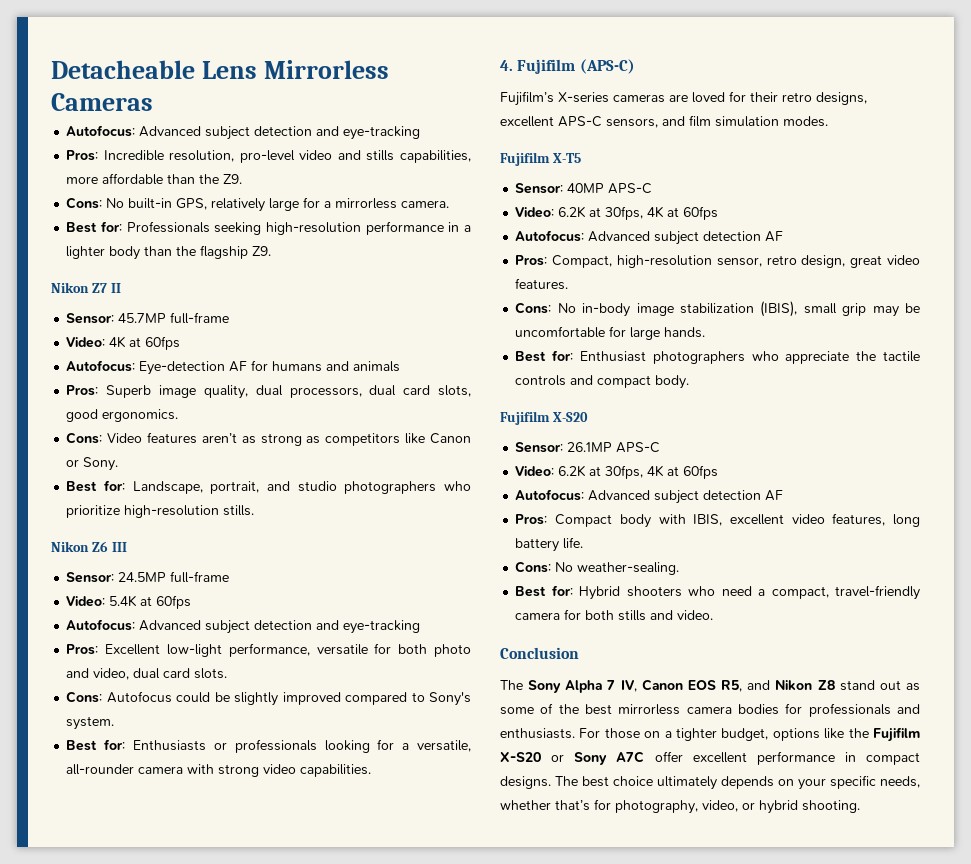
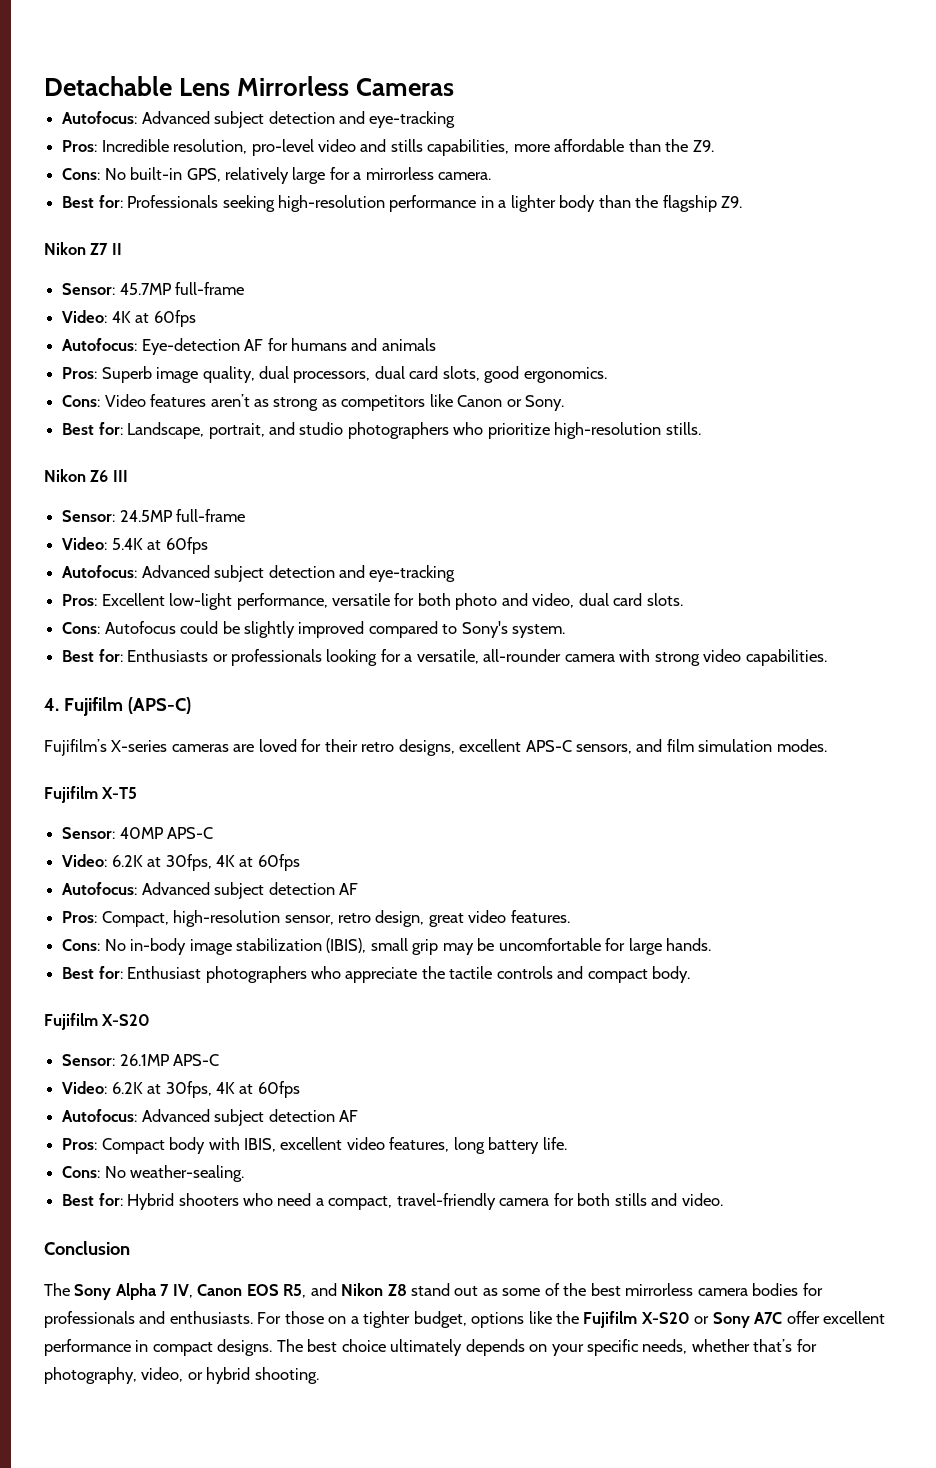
[51,60,195,79] Detacheable -> [44,76,172,96] Detachable

